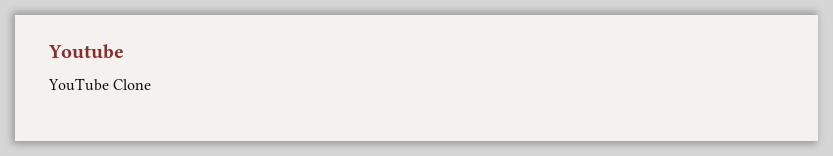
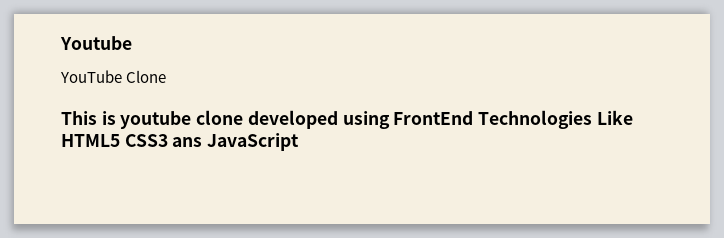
(152, 84) none -> [61,110,633,129] [61,133,300,151] // This is youtube clone developed using FrontEnd Technologies Like HTML5 CSS3 ans JavaScript

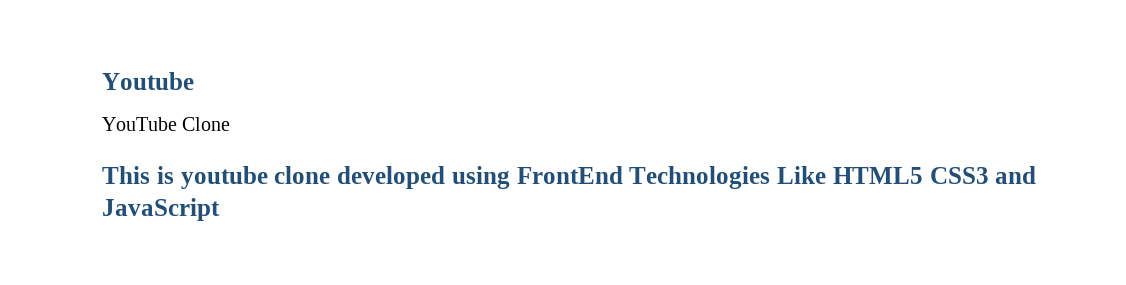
[172,137,203,147] ans -> [995,166,1037,184] and

